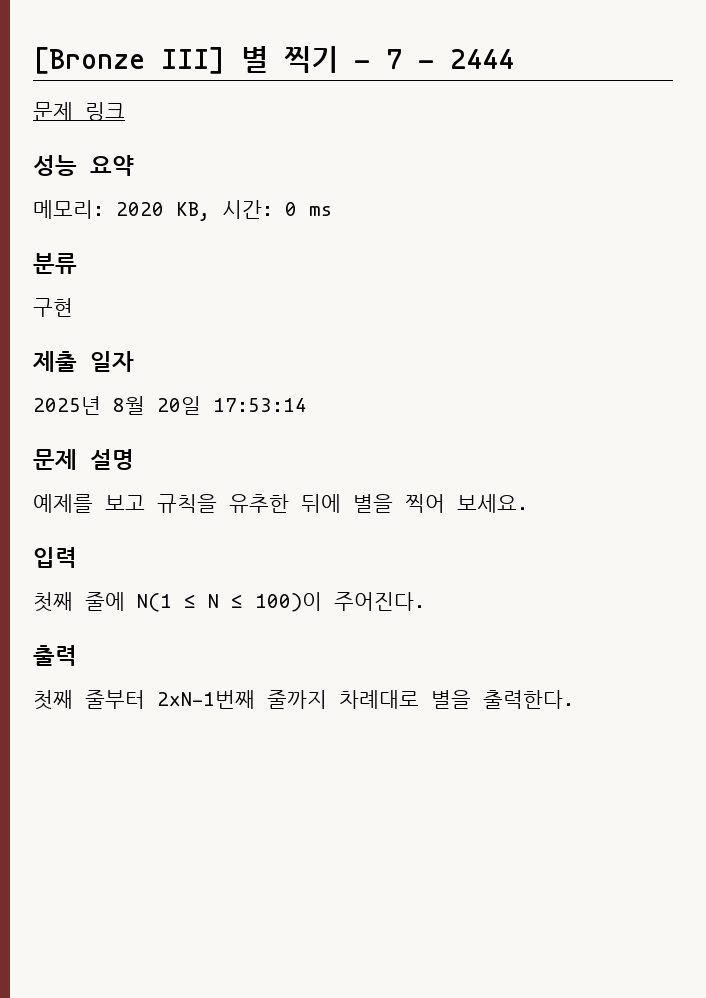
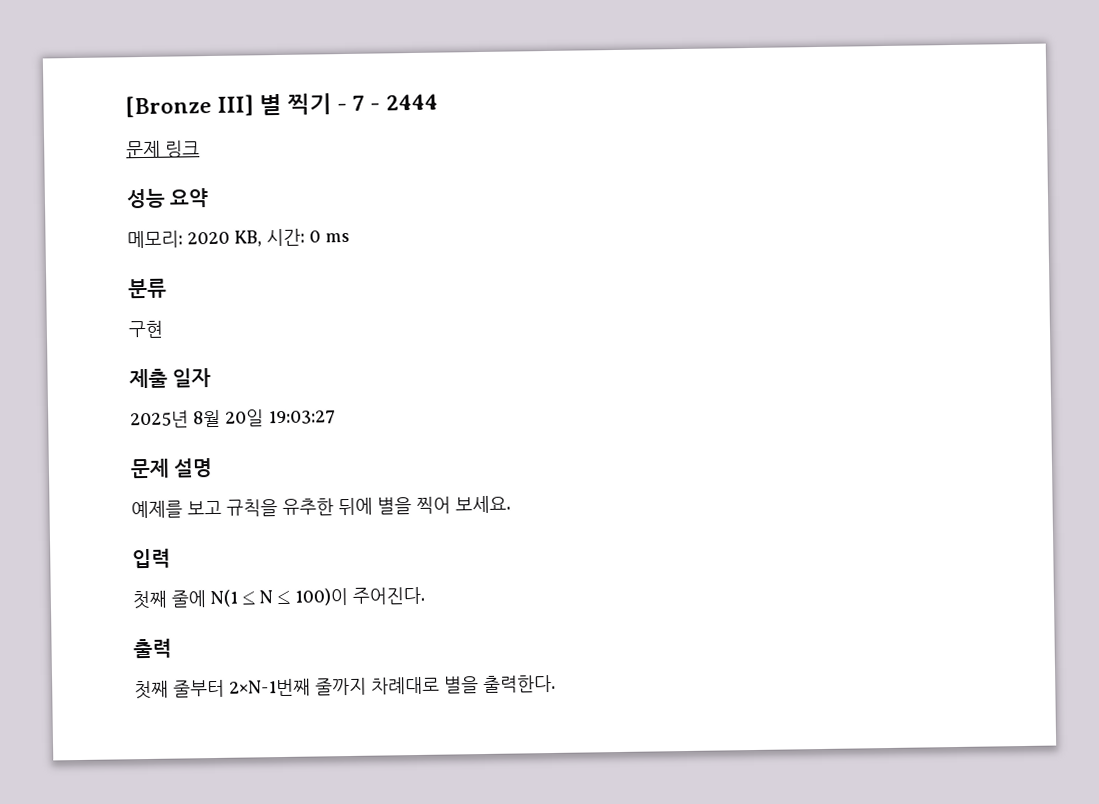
[213,398,307,412] 17:53:14 -> [268,410,336,425] 19:03:27

